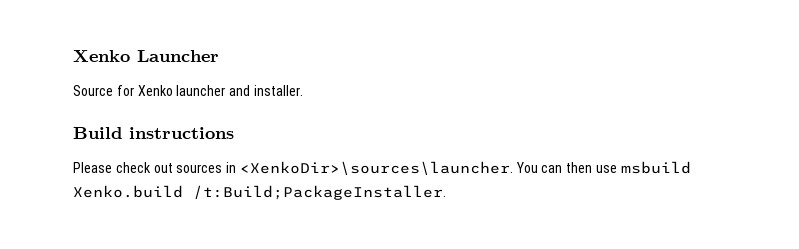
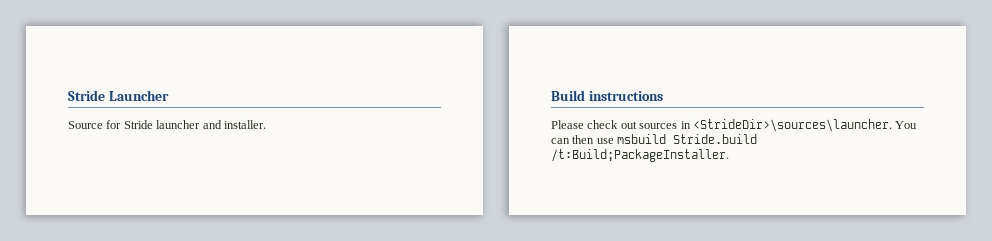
[73,50,130,62] Xenko -> [68,90,105,101] Stride
[137,85,173,96] Xenko -> [123,120,153,129] Stride
[239,161,513,175] <XenkoDir>\sources\launcher. -> [692,119,892,132] <StrideDir>\sources\launcher.
[73,185,183,198] Xenko.build -> [673,134,758,144] Stride.build

